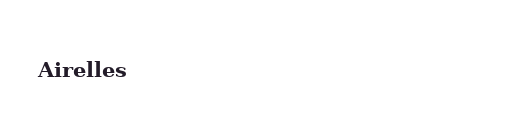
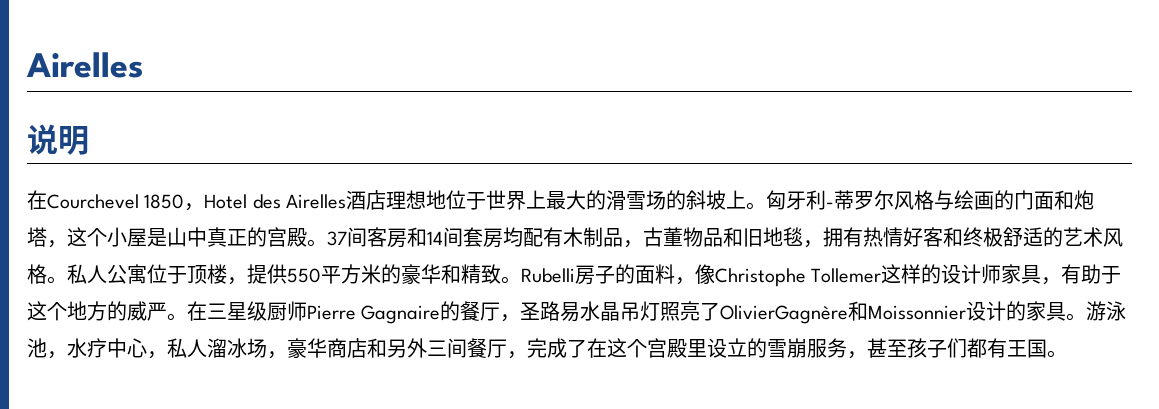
[37,61,127,77] Airelles -> [26,52,143,78] [27,124,89,155] [27,190,1095,211] [27,227,1123,248] [27,264,1122,287] [27,301,1127,324] [27,338,1067,359] Airelles // 说明 // 在Courchevel 1850，Hotel des Airelles酒店理想地位于世界上最大的滑雪场的斜坡上。匈牙利-蒂罗尔风格与绘画的门面和炮塔，这个小屋是山中真正的宫殿。37间客房和14间套房均配有木制品，古董物品和旧地毯，拥有热情好客和终极舒适的艺术风格。私人公寓位于顶楼，提供550平方米的豪华和精致。Rubelli房子的面料，像Christophe Tollemer这样的设计师家具，有助于这个地方的威严。在三星级厨师Pierre Gagnaire的餐厅，圣路易水晶吊灯照亮了OlivierGagnère和Moissonnier设计的家具。游泳池，水疗中心，私人溜冰场，豪华商店和另外三间餐厅，完成了在这个宫殿里设立的雪崩服务，甚至孩子们都有王国。

